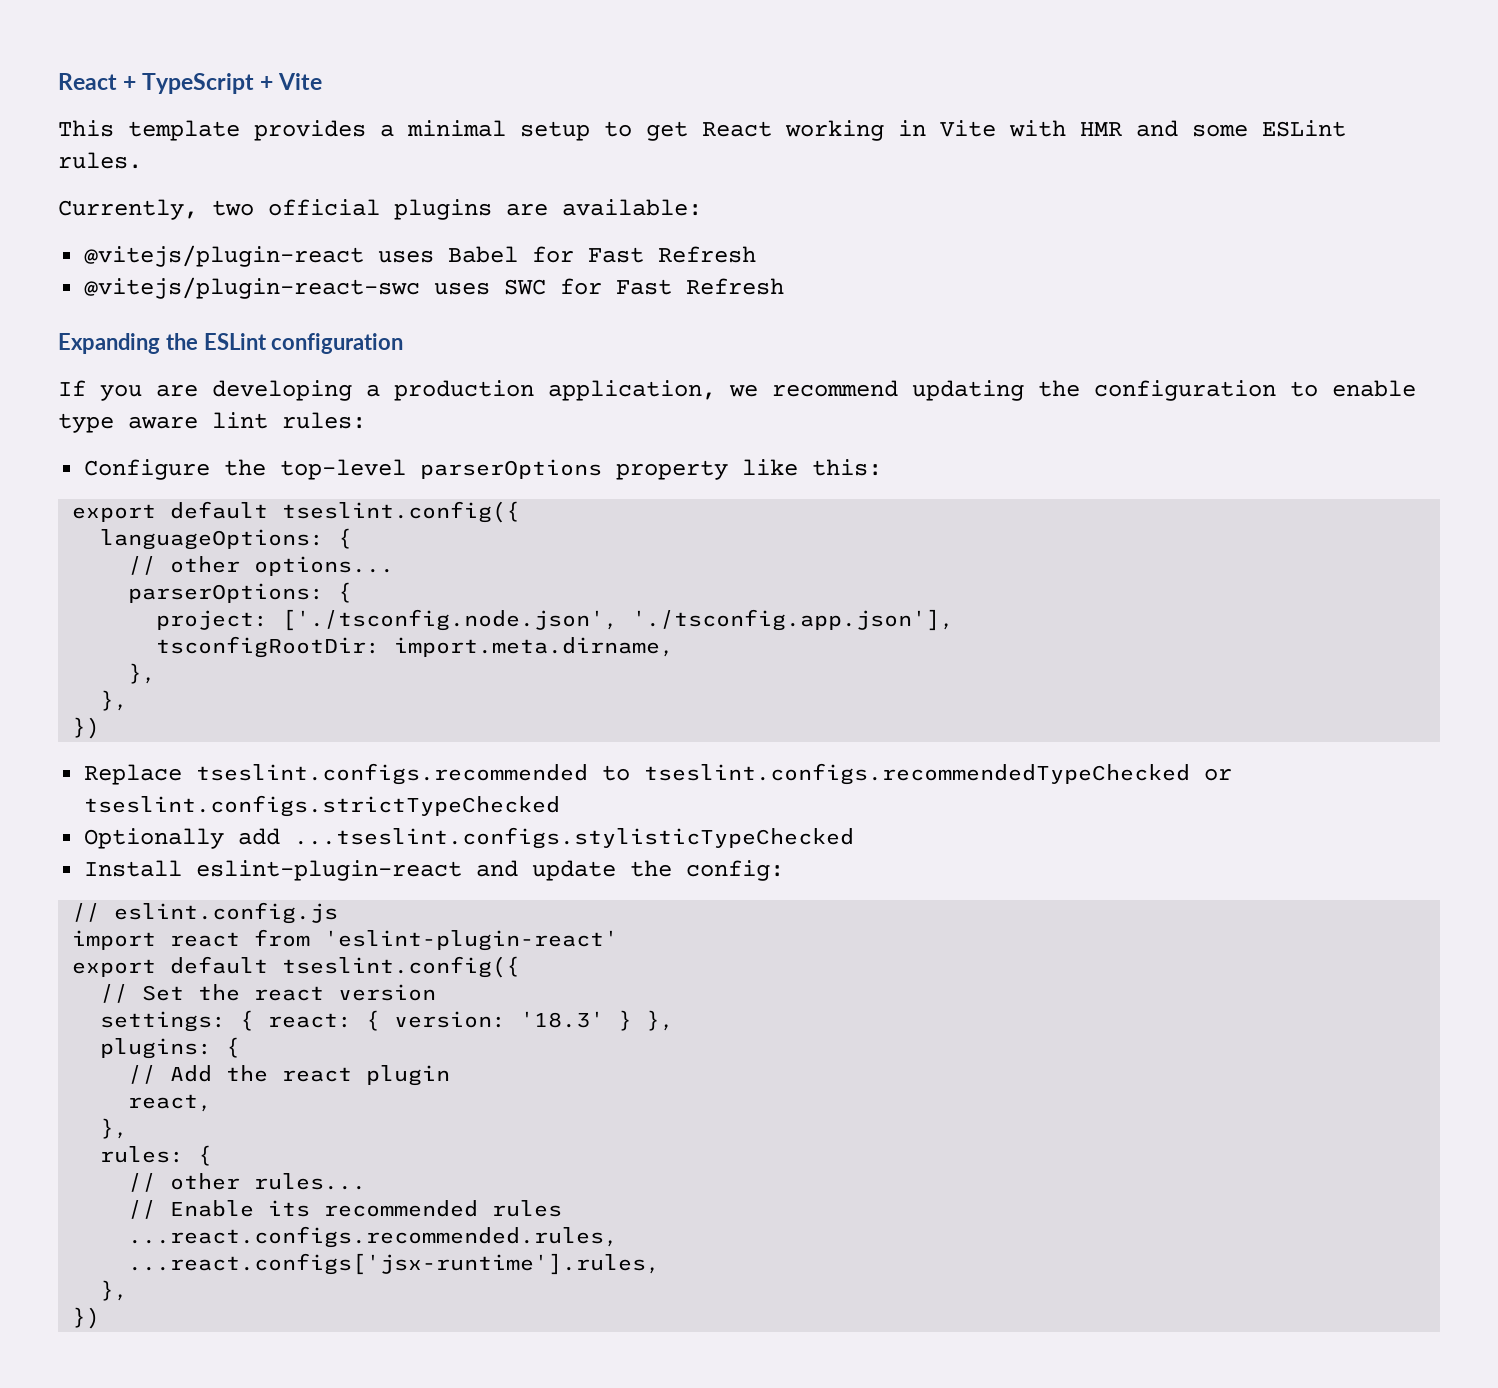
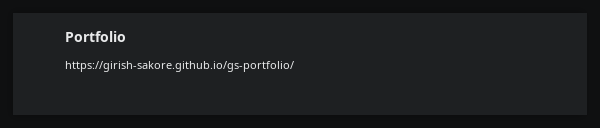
[58,73,323,94] [58,120,1346,141] [58,152,142,169] [58,199,702,220] [84,245,757,267] [84,277,785,299] [58,333,404,354] [58,380,1416,401] [58,412,366,433] [84,459,883,480] [72,501,521,523] [100,528,353,550] [128,556,395,576] [128,582,353,603] [156,609,955,631] [156,636,675,658] [128,663,157,684] [100,690,129,711] [72,717,101,739] [84,763,1233,785] [84,795,561,817] [84,827,855,849] [84,860,785,881] [72,902,339,924] [72,929,619,951] [72,956,521,978] [100,984,437,1003] [100,1010,675,1032] [100,1037,241,1059] [128,1065,451,1086] [128,1094,213,1112] [100,1118,129,1139] [100,1145,213,1166] [128,1173,367,1192] [128,1200,563,1219] [128,1226,619,1248] [128,1253,661,1275] [100,1280,129,1301] [72,1307,101,1329] React + TypeScript + Vite // This template provides a minimal setup to get React working in Vite with HMR and some ESLint rules. // Currently, two official plugins are available: // @vitejs/plugin-react uses Babel for Fast Refresh // @vitejs/plugin-react-swc uses SWC for Fast Refresh // Expanding the ESLint configuration // If you are developing a production application, we recommend updating the configuration to enable type aware lint rules: // Configure the top-level parserOptions property like this: // export default tseslint.config({ // languageOptions: { // // other options... // parserOptions: { // project: ['./tsconfig.node.json', './tsconfig.app.json'], // tsconfigRootDir: import.meta.dirname, // }, // }, // }) // Replace tseslint.configs.recommended to tseslint.configs.recommendedTypeChecked or tseslint.configs.strictTypeChecked // Optionally add ...tseslint.configs.stylisticTypeChecked // Install eslint-plugin-react and update the config: // // eslint.config.js // import react from 'eslint-plugin-react' // export default tseslint.config({ // // Set the react version // settings: { react: { version: '18.3' } }, // plugins: { // // Add the react plugin // react, // }, // rules: { // // other rules... // // Enable its recommended rules // ...react.configs.recommended.rules, // ...react.configs['jsx-runtime'].rules, // }, // }) -> [65,31,126,42] [65,61,294,72] Portfolio // https://girish-sakore.github.io/gs-portfolio/

